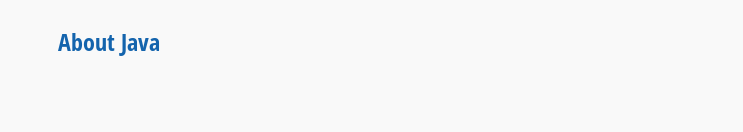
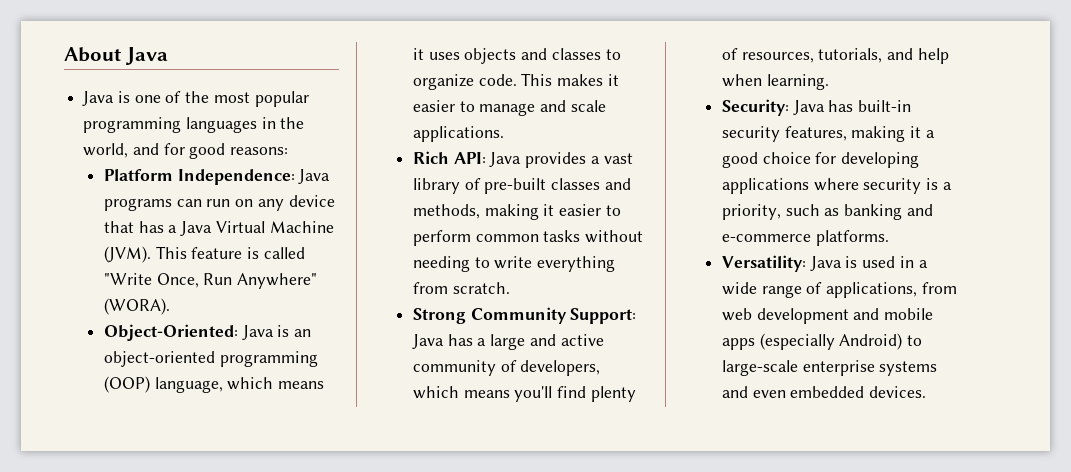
(161, 45) none -> [82,91,309,107] [83,117,305,133] [83,143,289,159] [103,169,331,185] [103,195,335,211] [103,221,334,236] [103,246,305,263] [103,273,318,289] [103,298,170,315] [103,324,312,341] [103,351,318,367] [103,376,325,393] [412,48,621,64] [412,73,619,90] [412,100,606,116] [412,126,504,142] [412,151,633,168] [412,178,631,194] [412,204,621,220] [412,230,644,246] [412,256,616,272] [412,282,510,294] [412,307,637,324] [411,334,604,350] [412,360,601,376] [412,386,636,402] [721,48,949,64] [721,74,829,90] [721,99,912,116] [721,126,935,142] [721,152,920,168] [721,178,952,194] [721,204,933,220] [721,230,889,246] [721,255,928,272] [721,282,957,298] [721,308,934,324] [721,333,923,350] [721,360,938,376] [721,386,927,398] // Java is one of the most popular programming languages in the world, and for good reasons: // Platform Independence: Java programs can run on any device that has a Java Virtual Machine (JVM). This feature is called "Write Once, Run Anywhere" (WORA). // Object-Oriented: Java is an object-oriented programming (OOP) language, which means it uses objects and classes to organize code. This makes it easier to manage and scale applications. // Rich API: Java provides a vast library of pre-built classes and methods, making it easier to perform common tasks without needing to write everything from scratch. // Strong Community Support: Java has a large and active community of developers, which means you'll find plenty of resources, tutorials, and help when learning. // Security: Java has built-in security features, making it a good choice for developing applications where security is a priority, such as banking and e-commerce platforms. // Versatility: Java is used in a wide range of applications, from web development and mobile apps (especially Android) to large-scale enterprise systems and even embedded devices.

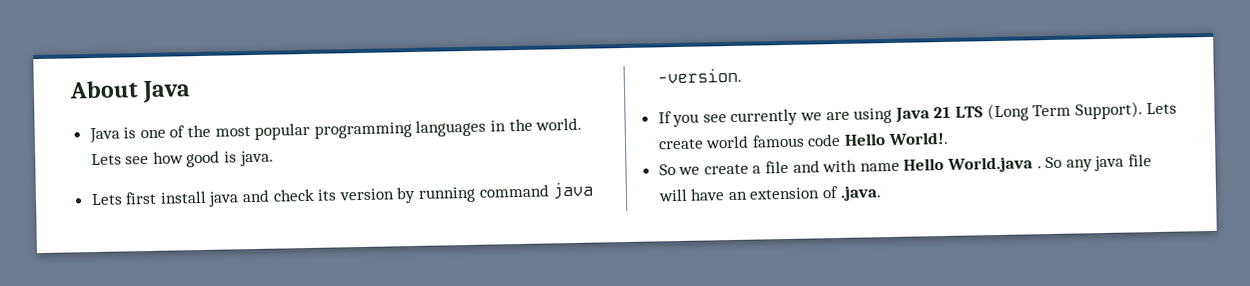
[83,143,289,159] [103,169,331,185] [103,195,335,211] [103,221,334,236] [103,246,305,263] [103,273,318,289] [103,298,170,315] [103,324,312,341] [103,351,318,367] [103,376,325,393] [412,48,621,64] [412,73,619,90] [412,100,606,116] [412,126,504,142] [412,151,633,168] [412,178,631,194] [412,204,621,220] [412,230,644,246] [412,256,616,272] [412,282,510,294] [412,307,637,324] [411,334,604,350] [412,360,601,376] [412,386,636,402] [721,48,949,64] [721,74,829,90] [721,99,912,116] [721,126,935,142] [721,152,920,168] [721,178,952,194] [721,204,933,220] [721,230,889,246] [721,255,928,272] [721,282,957,298] [721,308,934,324] [721,333,923,350] [721,360,938,376] [721,386,927,398] world, and for good reasons: // Platform Independence: Java programs can run on any device that has a Java Virtual Machine (JVM). This feature is called "Write Once, Run Anywhere" (WORA). // Object-Oriented: Java is an object-oriented programming (OOP) language, which means it uses objects and classes to organize code. This makes it easier to manage and scale applications. // Rich API: Java provides a vast library of pre-built classes and methods, making it easier to perform common tasks without needing to write everything from scratch. // Strong Community Support: Java has a large and active community of developers, which means you'll find plenty of resources, tutorials, and help when learning. // Security: Java has built-in security features, making it a good choice for developing applications where security is a priority, such as banking and e-commerce platforms. // Versatility: Java is used in a wide range of applications, from web development and mobile apps (especially Android) to large-scale enterprise systems and even embedded devices. -> [535,117,583,131] [90,150,274,168] [90,181,595,207] [656,67,742,84] [657,101,1178,128] [657,131,949,150] [658,154,1152,176] [657,185,882,202] world. Lets see how good is java. // Lets first install java and check its version by running command java -version. // If you see currently we are using Java 21 LTS (Long Term Support). Lets create world famous code Hello World!. // So we create a file and with name Hello World.java . So any java file will have an extension of .java.

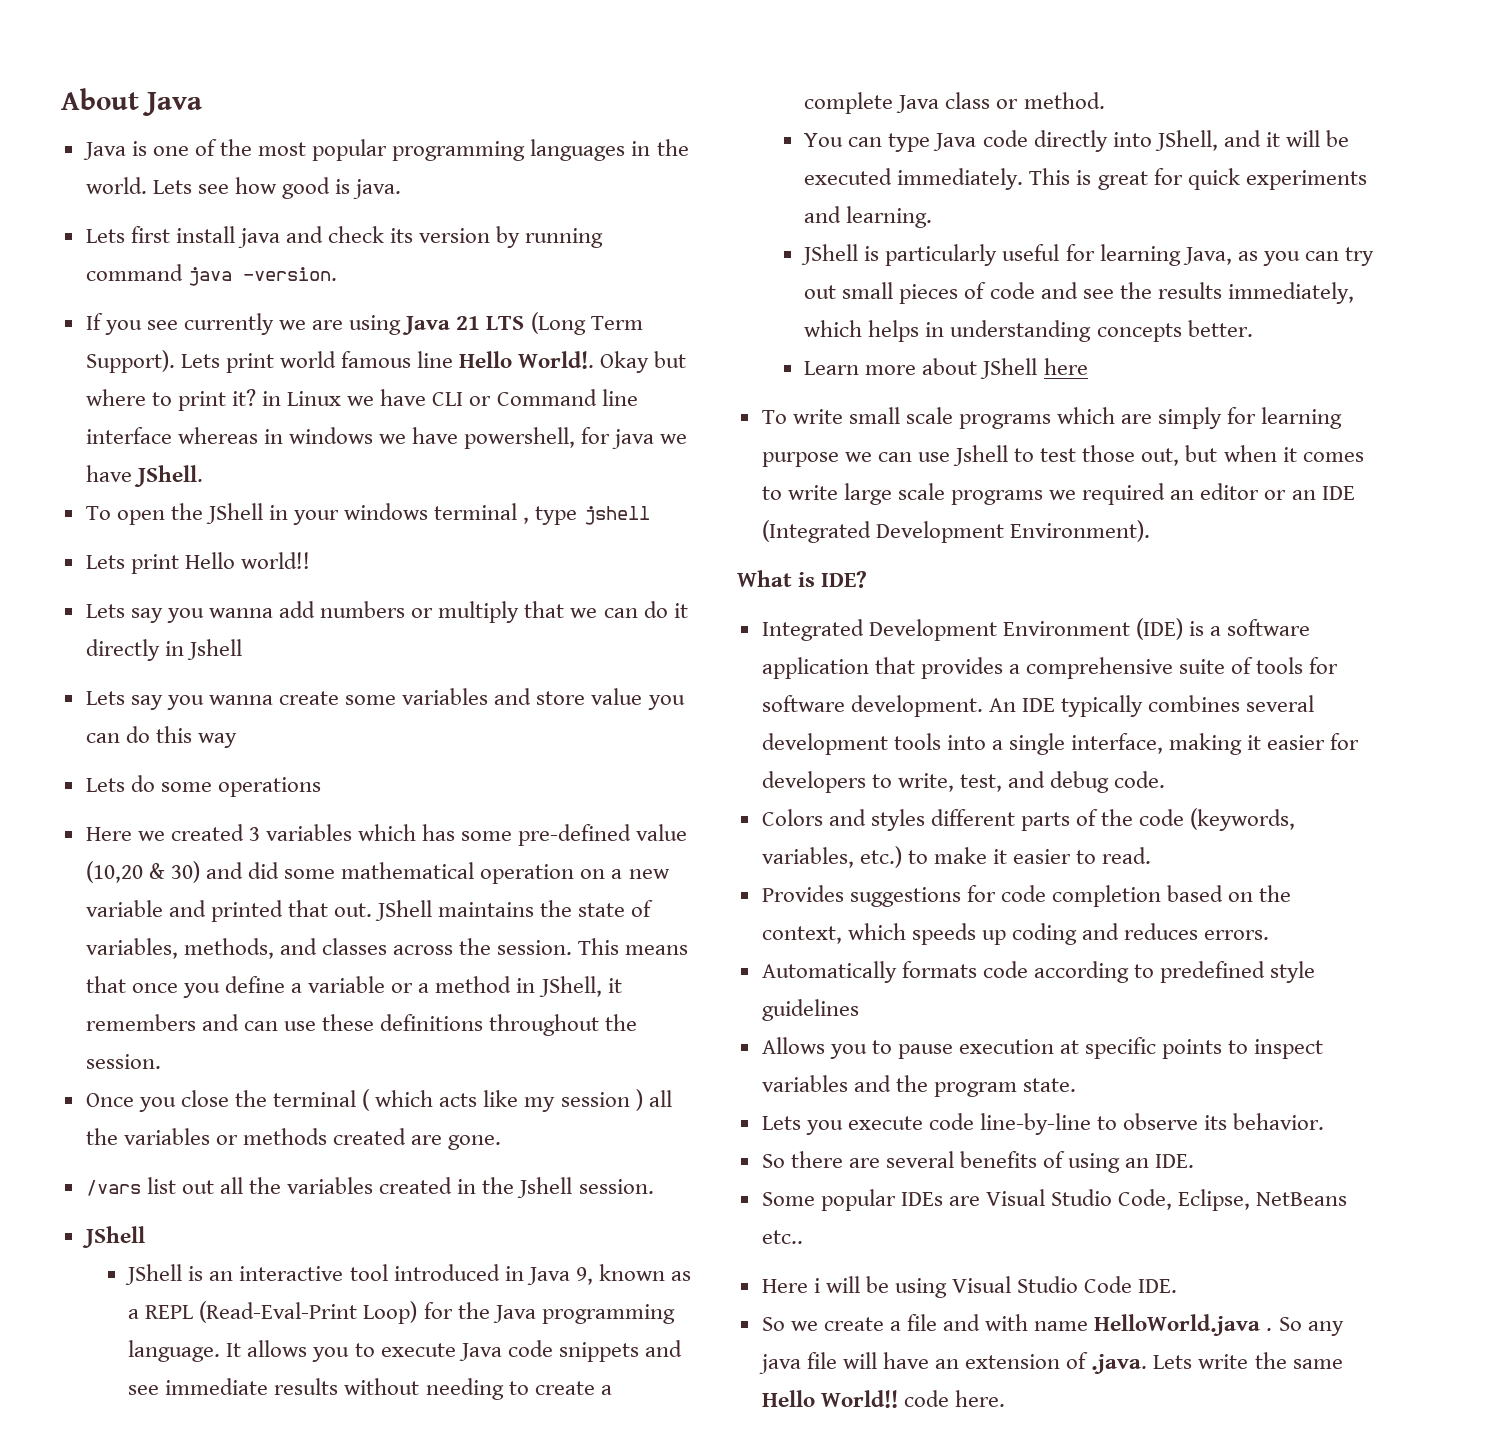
[657,138,704,150] create -> [225,353,274,373] print
[807,133,842,147] code -> [417,351,454,368] line
(949, 138) none -> [600,351,687,373] [85,389,638,411] [85,427,688,449] [85,465,203,487] [85,503,650,525] [85,552,310,574] [85,601,688,623] [85,639,242,661] [85,688,685,710] [85,726,237,748] [85,775,321,797] [85,824,688,846] [85,861,670,884] [85,900,654,922] [85,938,689,959] [85,976,622,998] [85,1014,638,1036] [85,1054,161,1069] [85,1089,672,1112] [85,1128,502,1150] [85,1177,654,1198] [81,1226,145,1248] [125,1264,691,1285] [128,1301,675,1324] [128,1340,682,1362] [128,1378,612,1400] [804,92,1105,114] [804,130,1350,152] [804,168,1367,190] [804,206,933,228] [801,244,1374,266] [804,282,1354,304] [804,320,1253,342] [804,358,1088,379] [761,407,1343,429] [761,445,1364,467] [761,483,1355,505] [761,520,1150,543] [737,570,868,588] [761,618,1311,641] [761,657,1339,679] [761,695,1315,717] [761,733,1360,755] [761,771,1166,793] [761,808,1296,831] [761,846,1152,868] [761,885,1292,907] [761,923,1270,945] [761,961,1316,983] [761,999,859,1021] [761,1037,1324,1059] [761,1075,1077,1097] [761,1113,1325,1135] [761,1151,1195,1173] [761,1189,1348,1211] [761,1230,803,1244] [761,1276,1178,1298] Okay but where to print it? in Linux we have CLI or Command line interface whereas in windows we have powershell, for java we have JShell. // To open the JShell in your windows terminal , type jshell // Lets print Hello world!! // Lets say you wanna add numbers or multiply that we can do it directly in Jshell // Lets say you wanna create some variables and store value you can do this way // Lets do some operations // Here we created 3 variables which has some pre-defined value (10,20 & 30) and did some mathematical operation on a new variable and printed that out. JShell maintains the state of variables, methods, and classes across the session. This means that once you define a variable or a method in JShell, it remembers and can use these definitions throughout the session. // Once you close the terminal ( which acts like my session ) all the variables or methods created are gone. // /vars list out all the variables created in the Jshell session. // JShell // JShell is an interactive tool introduced in Java 9, known as a REPL (Read-Eval-Print Loop) for the Java programming language. It allows you to execute Java code snippets and see immediate results without needing to create a complete Java class or method. // You can type Java code directly into JShell, and it will be executed immediately. This is great for quick experiments and learning. // JShell is particularly useful for learning Java, as you can try out small pieces of code and see the results immediately, which helps in understanding concepts better. // Learn more about JShell here // To write small scale programs which are simply for learning purpose we can use Jshell to test those out, but when it comes to write large scale programs we required an editor or an IDE (Integrated Development Environment). // What is IDE? // Integrated Development Environment (IDE) is a software application that provides a comprehensive suite of tools for software development. An IDE typically combines several development tools into a single interface, making it easier for developers to write, test, and debug code. // Colors and styles different parts of the code (keywords, variables, etc.) to make it easier to read. // Provides suggestions for code completion based on the context, which speeds up coding and reduces errors. // Automatically formats code according to predefined style guidelines // Allows you to pause execution at specific points to inspect variables and the program state. // Lets you execute code line-by-line to observe its behavior. // So there are several benefits of using an IDE. // Some popular IDEs are Visual Studio Code, Eclipse, NetBeans etc.. // Here i will be using Visual Studio Code IDE.
[903,156,1034,173] Hello World.java -> [1094,1314,1261,1336] HelloWorld.java
(882, 193) none -> [1153,1352,1343,1369] [761,1390,1005,1408] Lets write the same Hello World!! code here.

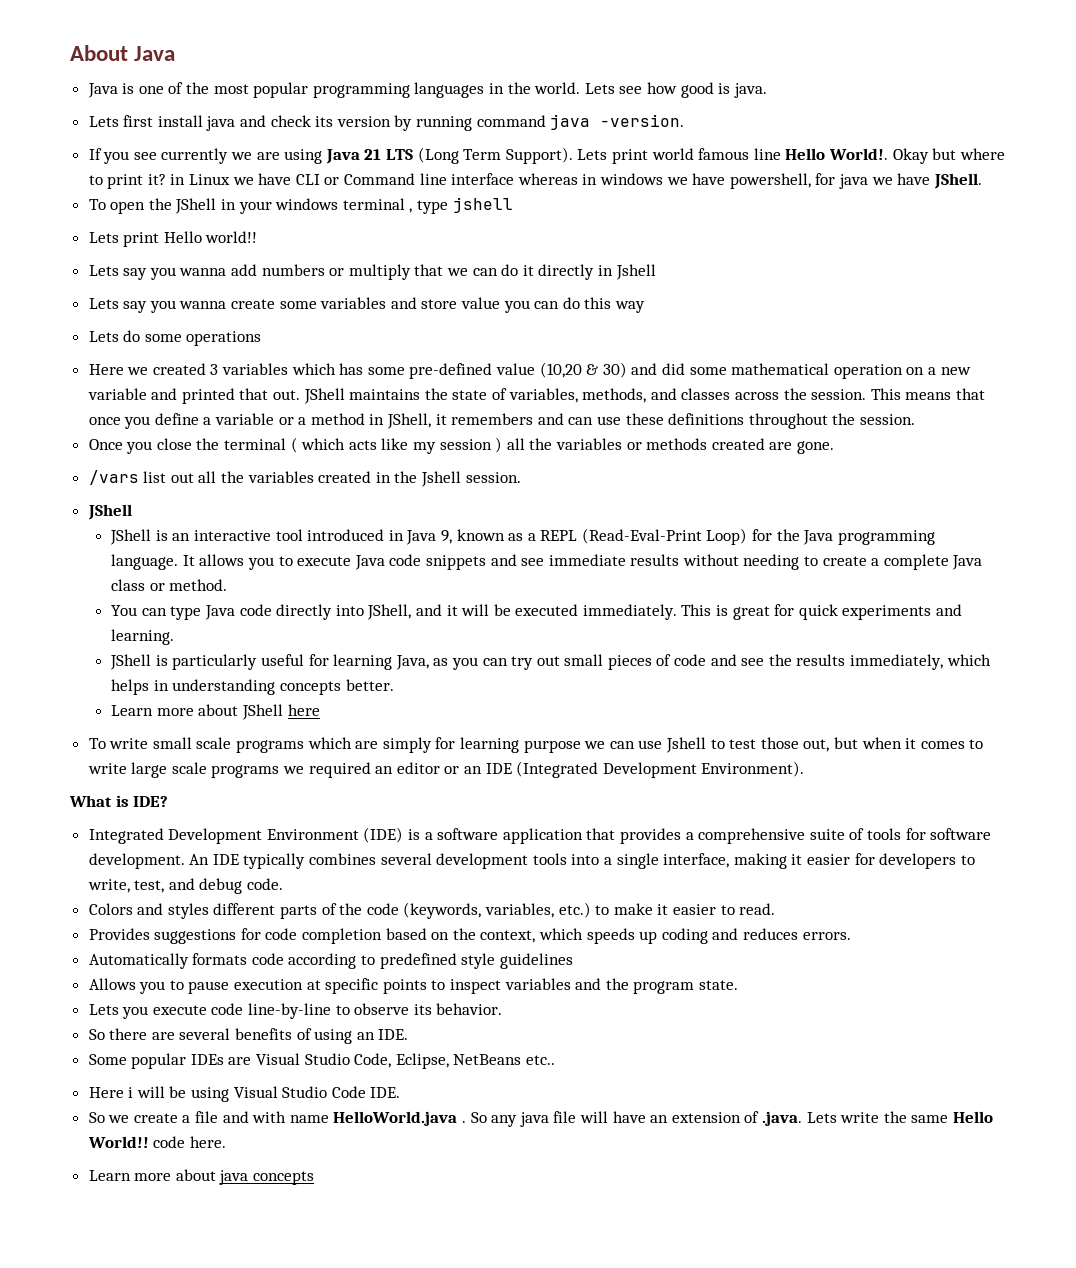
(1005, 1398) none -> [88,1169,315,1185] // Learn more about java concepts

